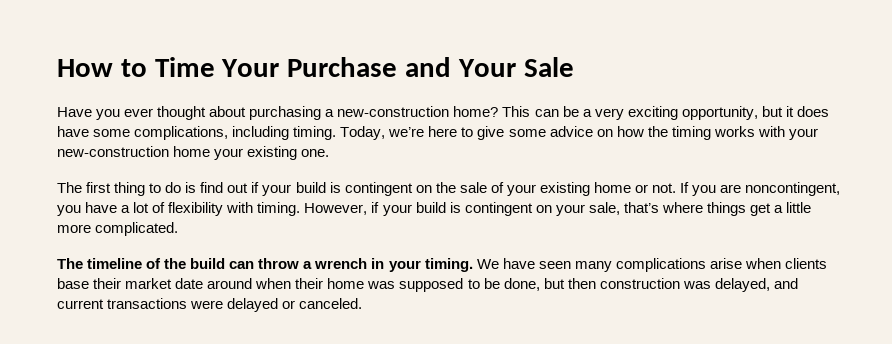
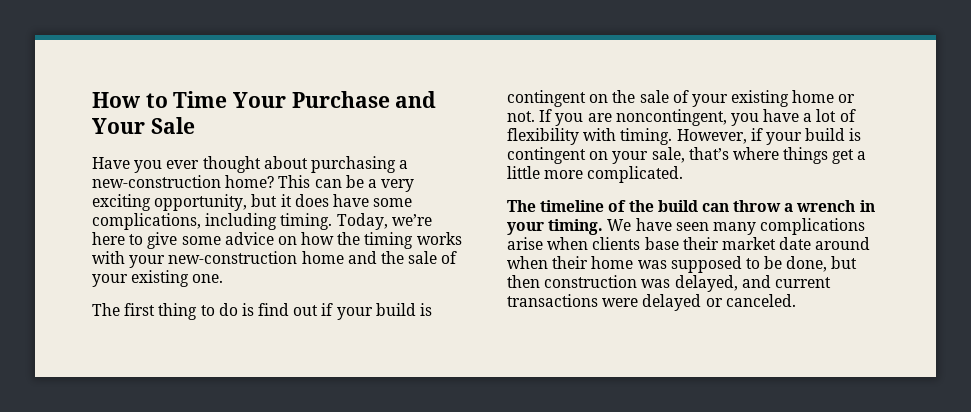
(211, 151) none -> [347,251,458,264] and the sale of

